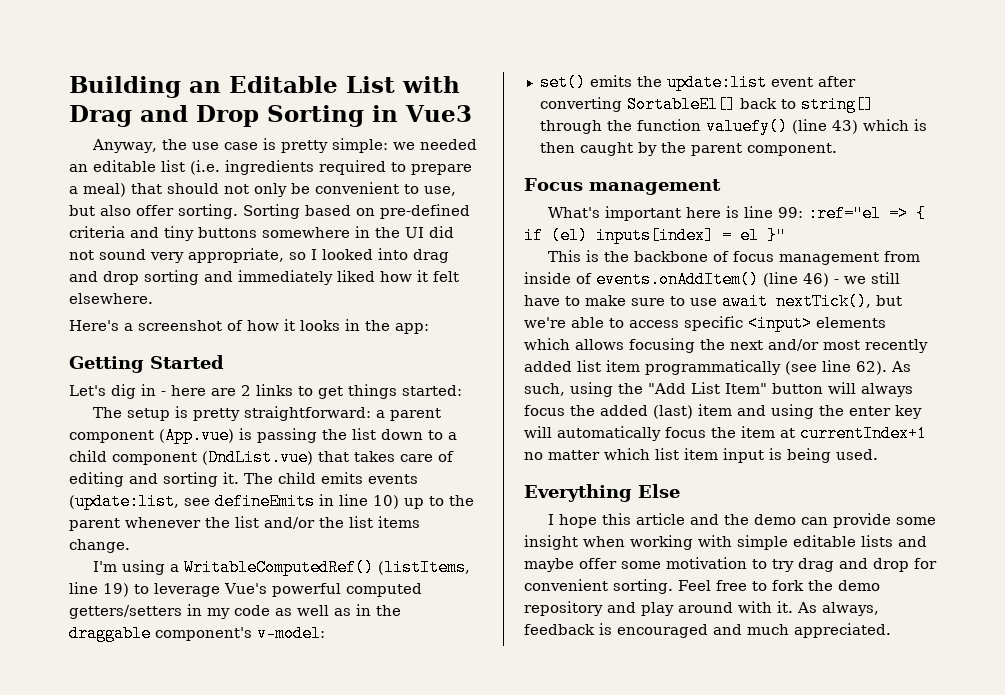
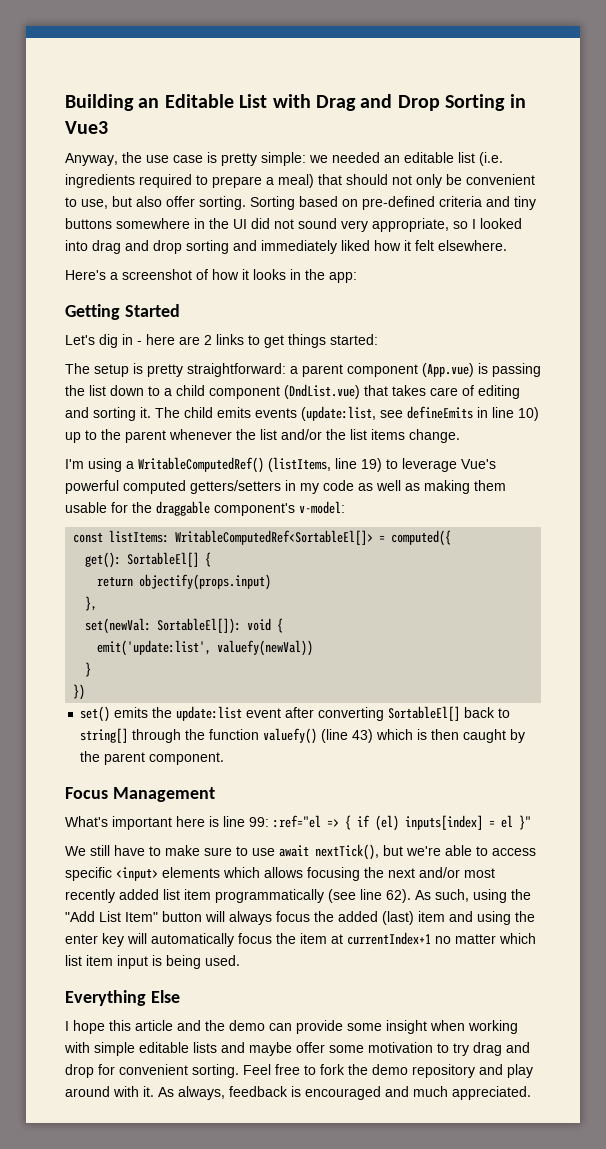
[356,604,371,616] in -> [424,480,506,494] [65,502,128,513] making them usable for
(325, 633) none -> [73,530,452,546] [85,552,212,568] [97,574,272,590] [85,596,98,611] [85,618,284,634] [97,640,314,656] [85,662,92,677] [73,684,86,700] // const listItems: WritableComputedRef<SortableEl[]> = computed({ // get(): SortableEl[] { // return objectify(props.input) // }, // set(newVal: SortableEl[]): void { // emit('update:list', valuefy(newVal)) // } // })
[588,179,721,195] management -> [112,787,215,802] Management
[547,250,920,265] [524,271,866,288] This is the backbone of focus management from inside of events.onAddItem() (line 46) - we -> [65,846,86,856] We

